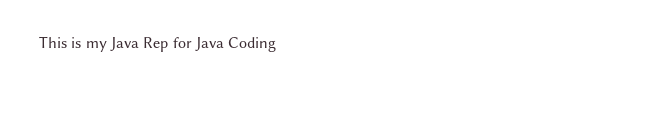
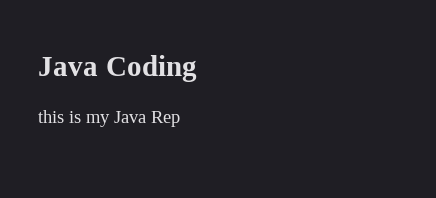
[39,36,67,48] This -> [38,55,197,82] [38,110,64,123] Java Coding // this
[172,37,277,52] for Java Coding -> (180, 119) none

